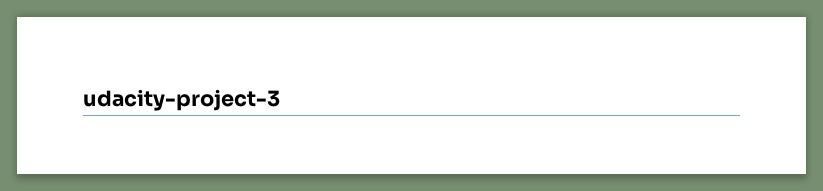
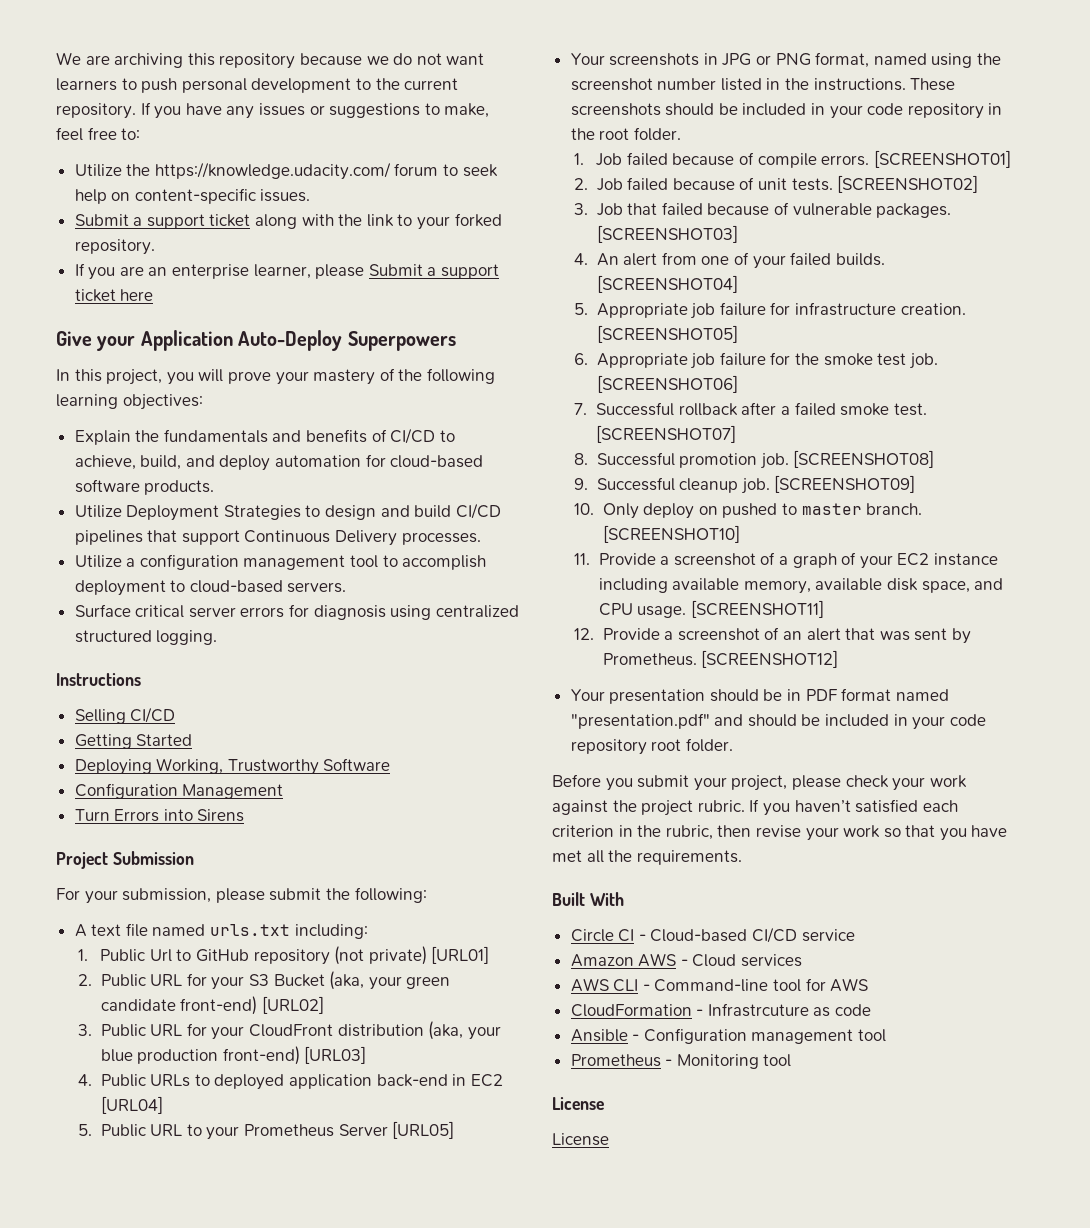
[83,89,280,111] udacity-project-3 -> [56,52,485,69] [56,78,459,93] [56,102,490,119] [56,127,141,141] [74,162,498,180] [74,188,311,204] [74,213,502,230] [74,239,155,255] [74,263,500,280] [74,289,154,302] [56,330,456,351] [56,368,495,385] [56,394,203,410] [74,428,455,445] [74,454,484,471] [74,479,215,495] [74,503,501,521] [74,530,481,546] [74,554,487,570] [74,580,347,596] [74,604,519,620] [74,630,218,645] [56,673,141,686] [74,707,176,724] [74,734,193,749] [74,758,391,775] [74,783,284,799] [74,809,245,822] [56,851,194,869] [56,887,427,904] [74,923,368,939] [78,946,490,965] [78,971,451,990] [100,996,324,1015] [78,1021,501,1040] [100,1046,367,1065] [78,1074,503,1090] [100,1096,163,1114] [78,1121,455,1140] [570,52,1002,68] [570,78,956,91] [570,103,1003,119] [570,127,681,141] [574,150,1011,168] [574,175,979,193] [574,202,952,218] [596,225,738,243] [574,252,885,269] [596,275,738,293] [574,302,966,319] [596,325,738,343] [574,352,938,369] [596,375,738,393] [574,402,927,416] [596,425,737,443] [574,450,935,469] [574,475,916,494] [574,503,923,519] [602,525,740,543] [574,552,998,569] [598,578,1004,594] [598,600,824,618] [574,627,971,644] [602,650,839,668] [570,688,949,704] [570,713,986,730] [570,738,733,755] [552,774,967,791] [552,799,958,816] [552,825,1008,841] [552,850,742,865] [552,892,624,906] [570,927,855,943] [570,953,803,967] [570,978,869,992] [570,1003,872,1017] [570,1028,887,1044] [570,1054,792,1069] [552,1097,604,1110] [552,1133,609,1146] We are archiving this repository because we do not want learners to push personal development to the current repository. If you have any issues or suggestions to make, feel free to: // Utilize the https://knowledge.udacity.com/ forum to seek help on content-specific issues. // Submit a support ticket along with the link to your forked repository. // If you are an enterprise learner, please Submit a support ticket here // Give your Application Auto-Deploy Superpowers // In this project, you will prove your mastery of the following learning objectives: // Explain the fundamentals and benefits of CI/CD to achieve, build, and deploy automation for cloud-based software products. // Utilize Deployment Strategies to design and build CI/CD pipelines that support Continuous Delivery processes. // Utilize a configuration management tool to accomplish deployment to cloud-based servers. // Surface critical server errors for diagnosis using centralized structured logging. // Instructions // Selling CI/CD // Getting Started // Deploying Working, Trustworthy Software // Configuration Management // Turn Errors into Sirens // Project Submission // For your submission, please submit the following: // A text file named urls.txt including: // 1. Public Url to GitHub repository (not private) [URL01] // 2. Public URL for your S3 Bucket (aka, your green candidate front-end) [URL02] // 3. Public URL for your CloudFront distribution (aka, your blue production front-end) [URL03] // 4. Public URLs to deployed application back-end in EC2 [URL04] // 5. Public URL to your Prometheus Server [URL05] // Your screenshots in JPG or PNG format, named using the screenshot number listed in the instructions. These screenshots should be included in your code repository in the root folder. // 1. Job failed because of compile errors. [SCREENSHOT01] // 2. Job failed because of unit tests. [SCREENSHOT02] // 3. Job that failed because of vulnerable packages. [SCREENSHOT03] // 4. An alert from one of your failed builds. [SCREENSHOT04] // 5. Appropriate job failure for infrastructure creation. [SCREENSHOT05] // 6. Appropriate job failure for the smoke test job. [SCREENSHOT06] // 7. Successful rollback after a failed smoke test. [SCREENSHOT07] // 8. Successful promotion job. [SCREENSHOT08] // 9. Successful cleanup job. [SCREENSHOT09] // 10. Only deploy on pushed to master branch. [SCREENSHOT10] // 11. Provide a screenshot of a graph of your EC2 instance including available memory, available disk space, and CPU usage. [SCREENSHOT11] // 12. Provide a screenshot of an alert that was sent by Prometheus. [SCREENSHOT12] // Your presentation should be in PDF format named "presentation.pdf" and should be included in your code repository root folder. // Before you submit your project, please check your work against the project rubric. If you haven’t satisfied each criterion in the rubric, then revise your work so that you have met all the requirements. // Built With // Circle CI - Cloud-based CI/CD service // Amazon AWS - Cloud services // AWS CLI - Command-line tool for AWS // CloudFormation - Infrastrcuture as code // Ansible - Configuration management tool // Prometheus - Monitoring tool // License // License

